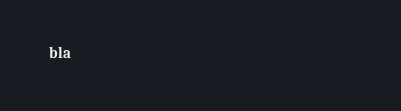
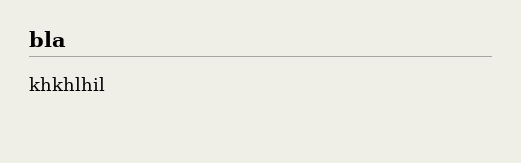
(71, 52) none -> [29,77,105,91] // khkhlhil

